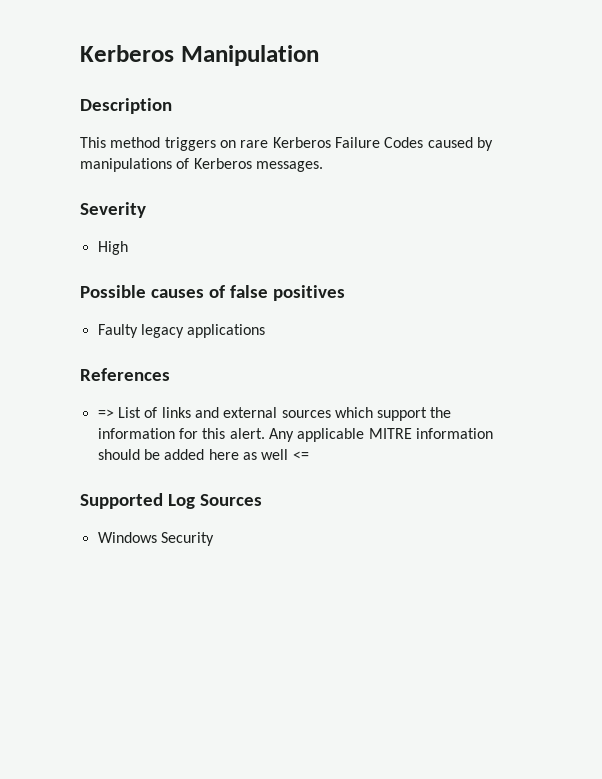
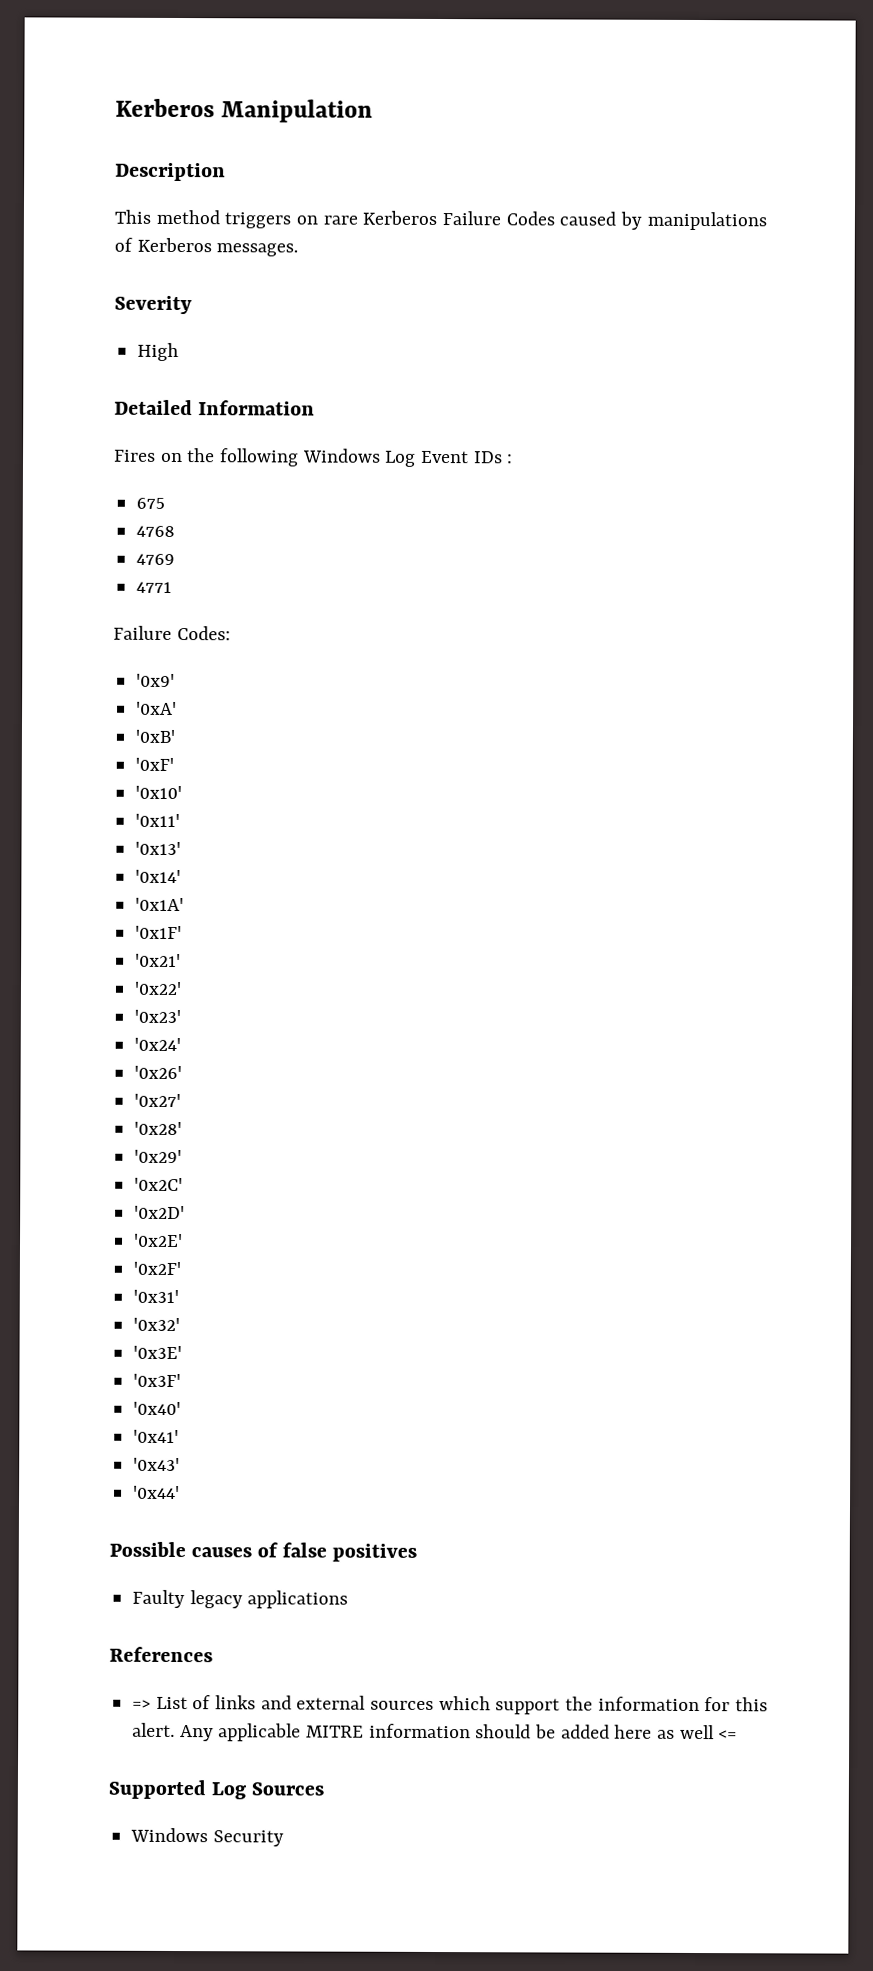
(128, 248) none -> [114,399,316,416] [114,448,514,467] [136,497,166,509] [136,525,176,537] [136,553,176,565] [136,581,173,593] [113,625,231,641] [136,673,176,687] [136,701,178,716] [135,729,176,743] [135,757,175,771] [135,785,183,800] [135,813,181,828] [135,841,182,856] [135,869,182,884] [135,897,185,912] [135,925,183,940] [135,953,182,968] [134,981,183,996] [134,1009,182,1024] [134,1037,182,1052] [134,1065,183,1080] [134,1093,182,1108] [134,1121,183,1136] [134,1149,183,1164] [134,1177,184,1192] [134,1205,186,1220] [133,1233,184,1248] [133,1261,182,1276] [133,1289,180,1304] [133,1317,181,1332] [133,1345,183,1360] [133,1373,182,1388] [133,1401,182,1416] [133,1429,180,1444] [133,1457,181,1472] [133,1485,181,1500] // Detailed Information // Fires on the following Windows Log Event IDs : // 675 // 4768 // 4769 // 4771 // Failure Codes: // '0x9' // '0xA' // '0xB' // '0xF' // '0x10' // '0x11' // '0x13' // '0x14' // '0x1A' // '0x1F' // '0x21' // '0x22' // '0x23' // '0x24' // '0x26' // '0x27' // '0x28' // '0x29' // '0x2C' // '0x2D' // '0x2E' // '0x2F' // '0x31' // '0x32' // '0x3E' // '0x3F' // '0x40' // '0x41' // '0x43' // '0x44'

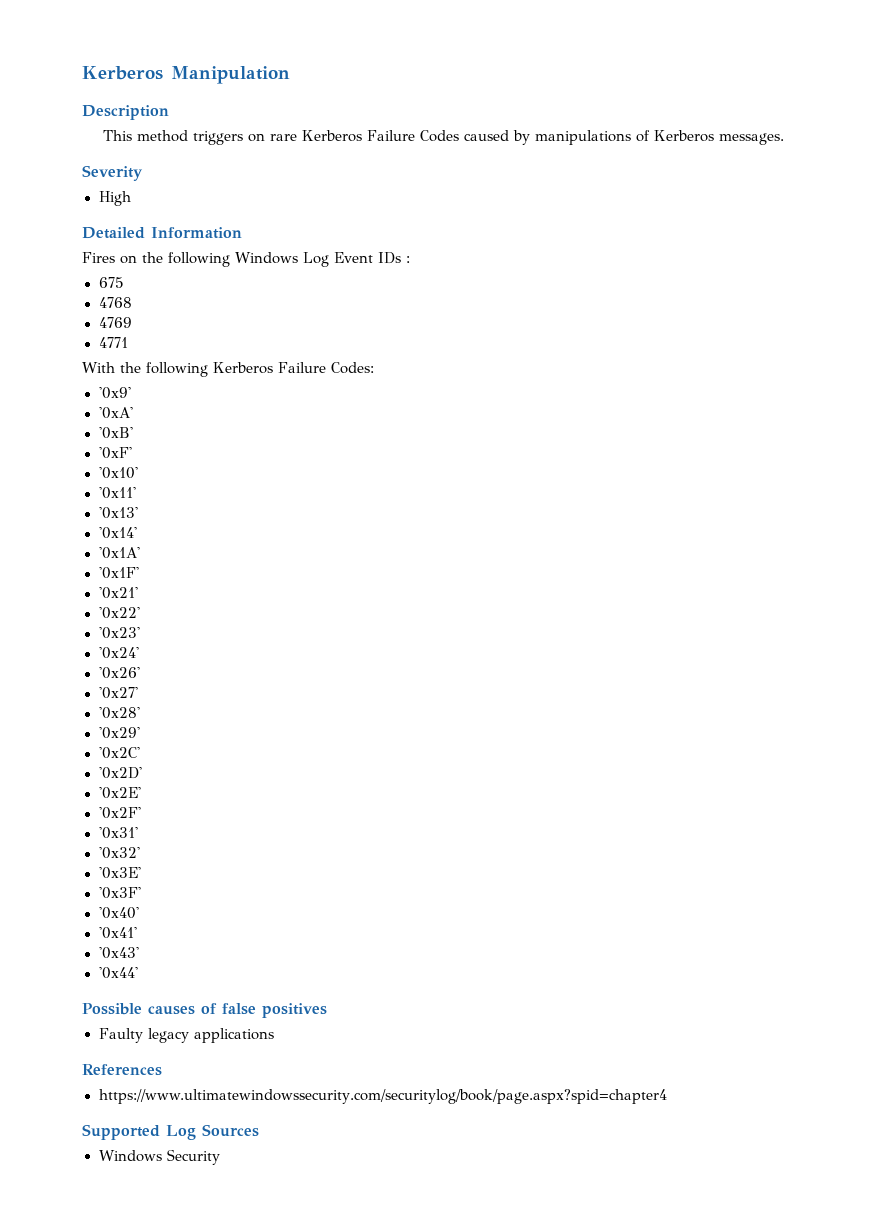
(173, 587) none -> [82,362,273,377] With the following Kerberos
[132,1695,769,1715] [132,1722,738,1742] => List of links and external sources which support the information for this alert. Any applicable MITRE information should be added here as well <= -> [98,1089,668,1104] https://www.ultimatewindowssecurity.com/securitylog/book/page.aspx?spid=chapter4

